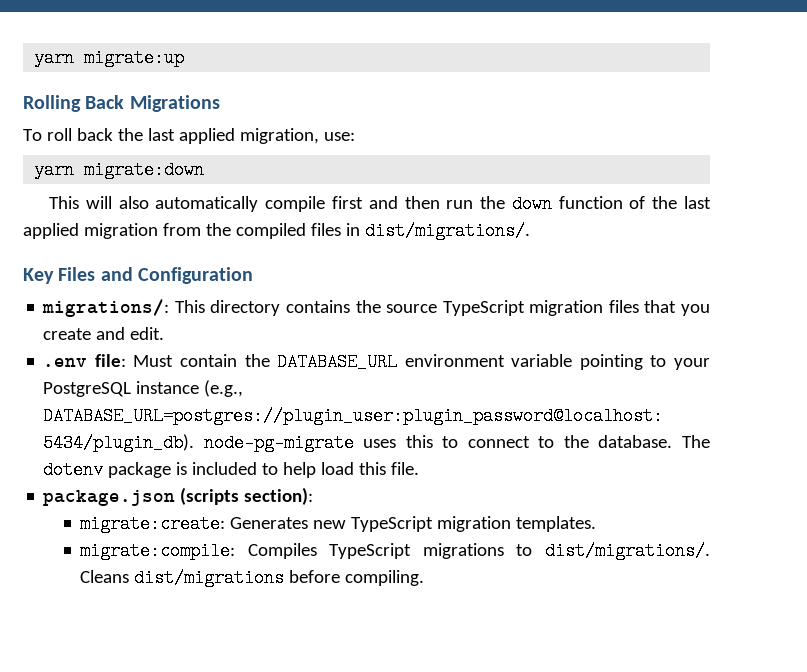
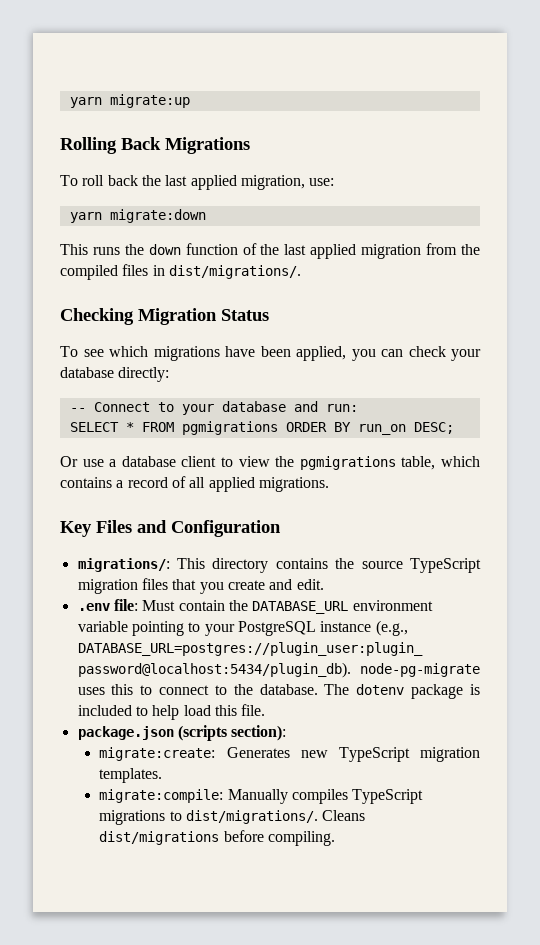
[85,196,474,212] will also automatically compile first and then run -> [92,247,120,255] runs
(530, 231) none -> [60,308,269,325] [60,346,481,361] [60,367,170,382] [69,401,358,415] [69,421,454,435] [60,456,480,470] [60,476,329,492] // Checking Migration Status // To see which migrations have been applied, you can check your database directly: // -- Connect to your database and run: // SELECT * FROM pgmigrations ORDER BY run_on DESC; // Or use a database client to view the pgmigrations table, which contains a record of all applied migrations.
[247,543,317,559] Compiles -> [227,789,349,804] Manually compiles

